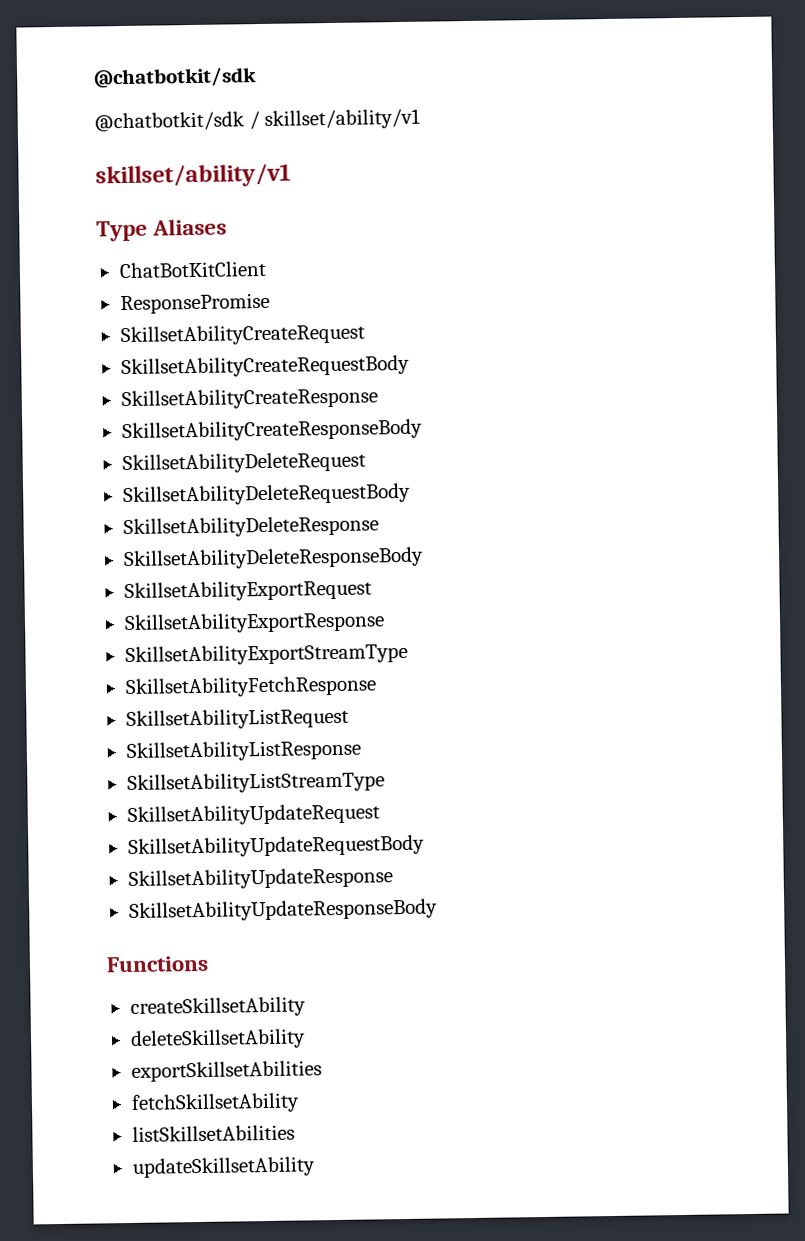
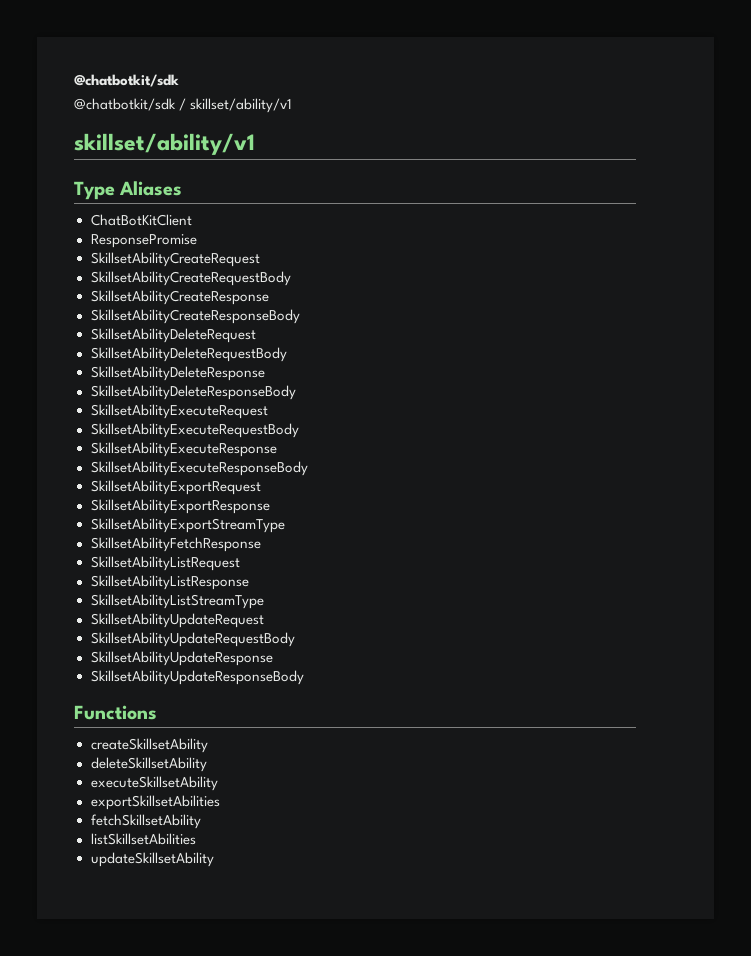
(424, 558) none -> [90,404,268,419] [90,423,299,438] [90,442,277,457] [90,461,308,476] // SkillsetAbilityExecuteRequest // SkillsetAbilityExecuteRequestBody // SkillsetAbilityExecuteResponse // SkillsetAbilityExecuteResponseBody
(306, 1039) none -> [90,776,218,791] // executeSkillsetAbility

